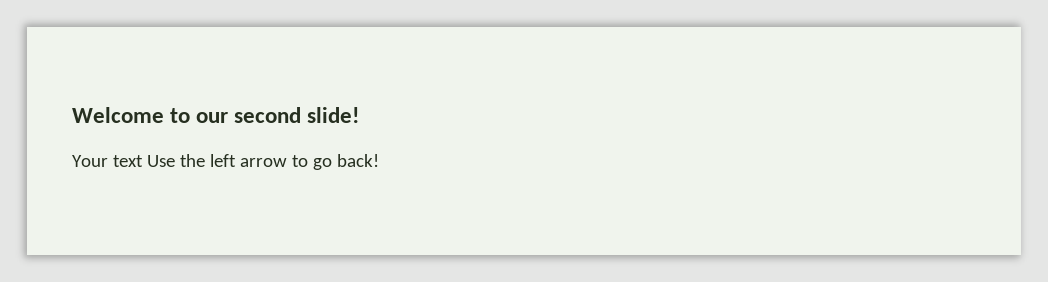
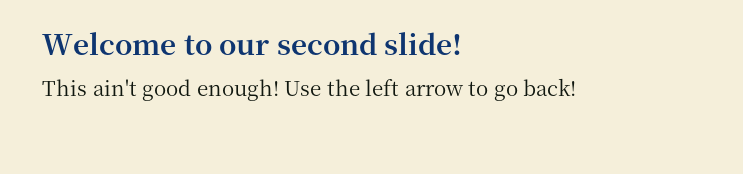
[72,155,143,167] Your text -> [42,79,279,101] This ain't good enough!

